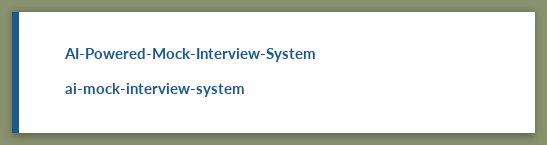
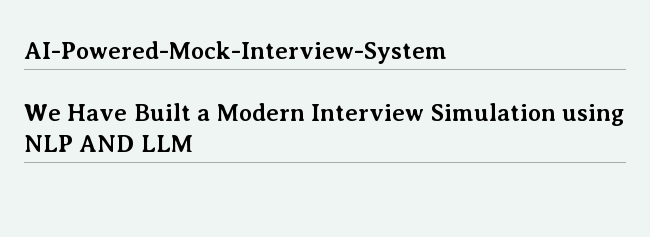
[65,83,245,97] ai-mock-interview-system -> [24,103,625,126] [24,135,193,152] We Have Built a Modern Interview Simulation using NLP AND LLM

